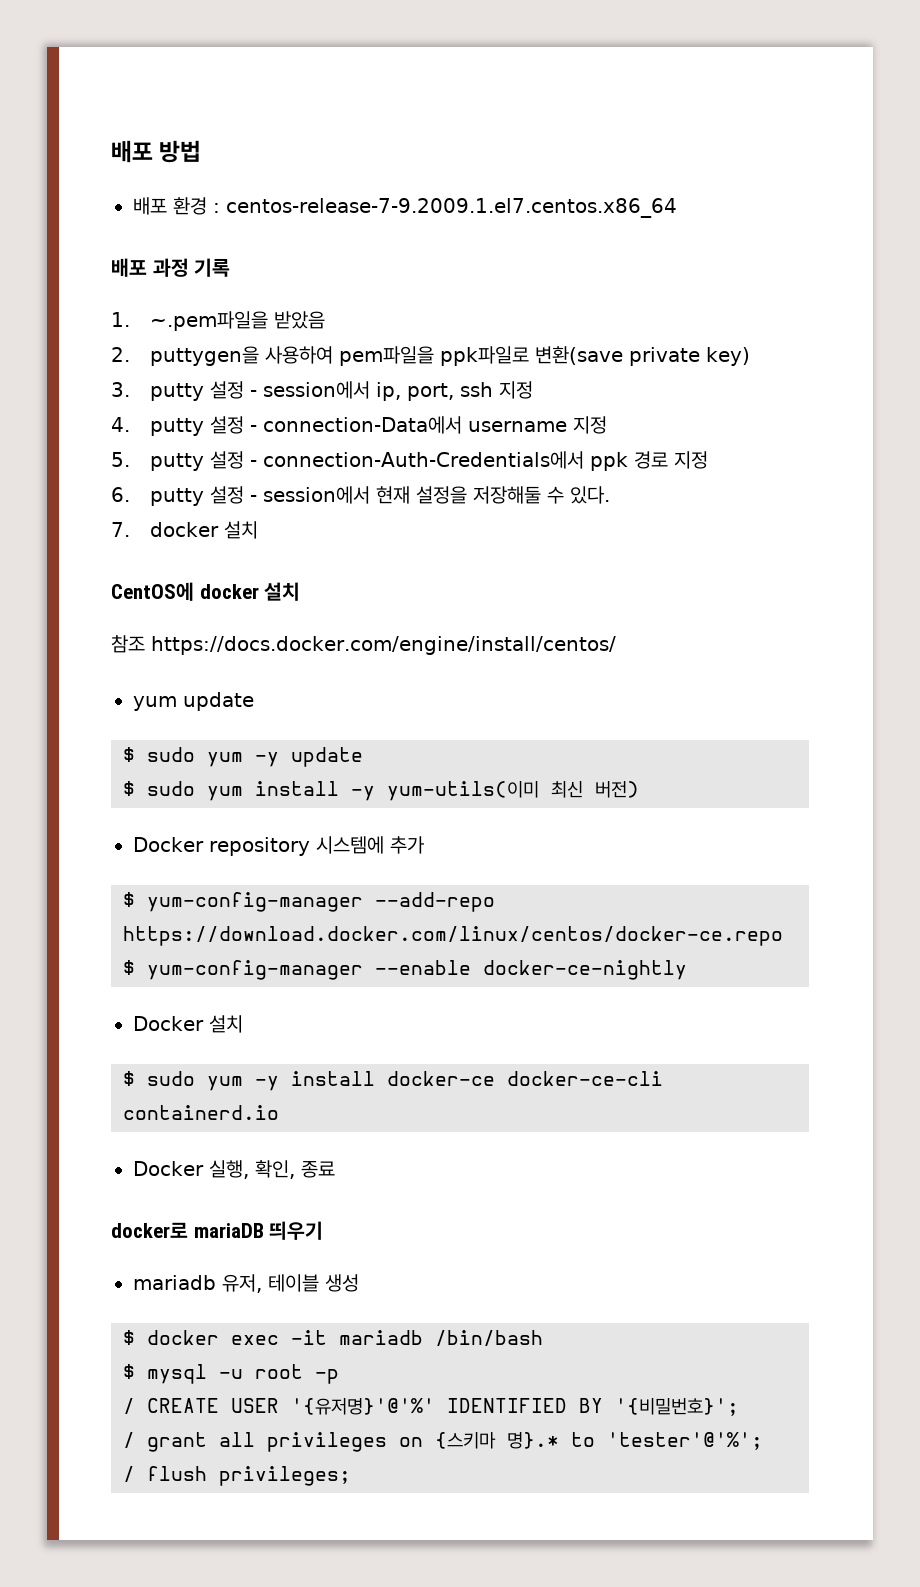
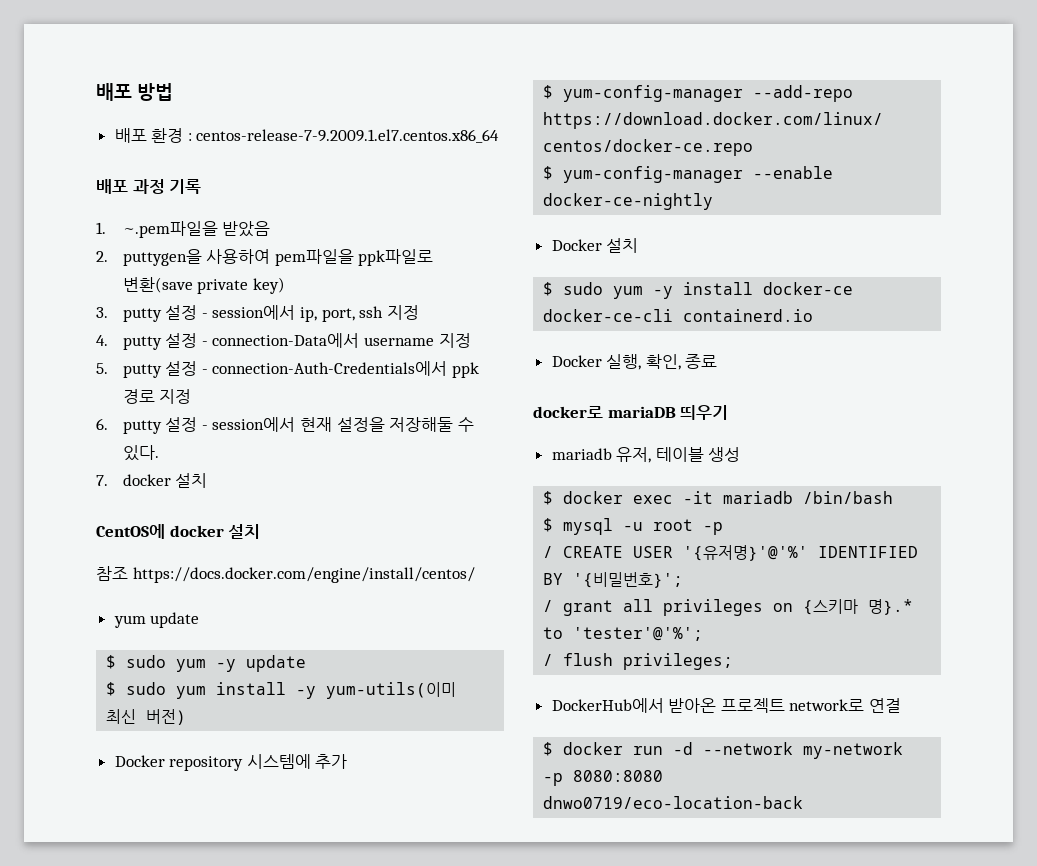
(351, 1476) none -> [551,698,902,713] [543,742,904,759] [543,770,664,786] [543,796,804,809] // DockerHub에서 받아온 프로젝트 network로 연결 // $ docker run -d --network my-network -p 8080:8080 dnwo0719/eco-location-back

